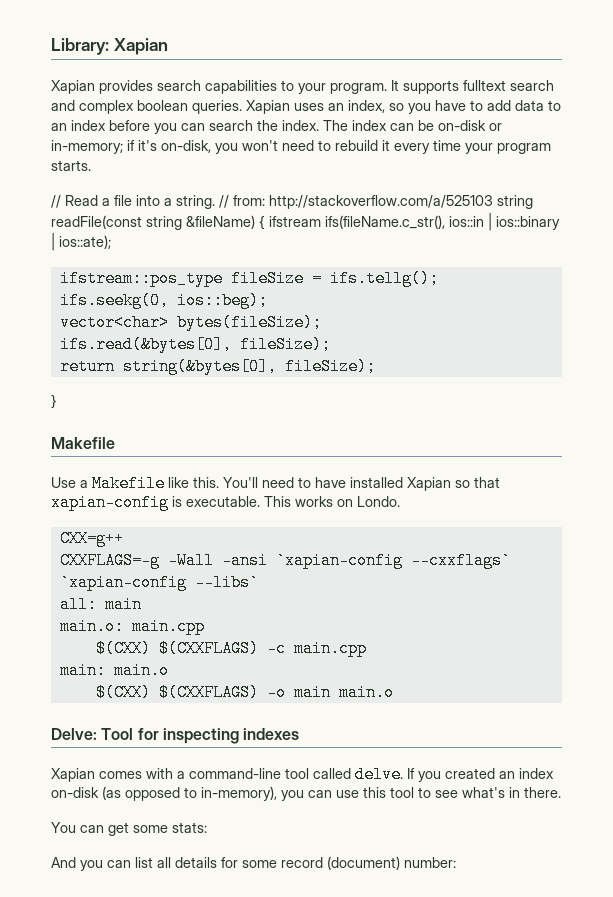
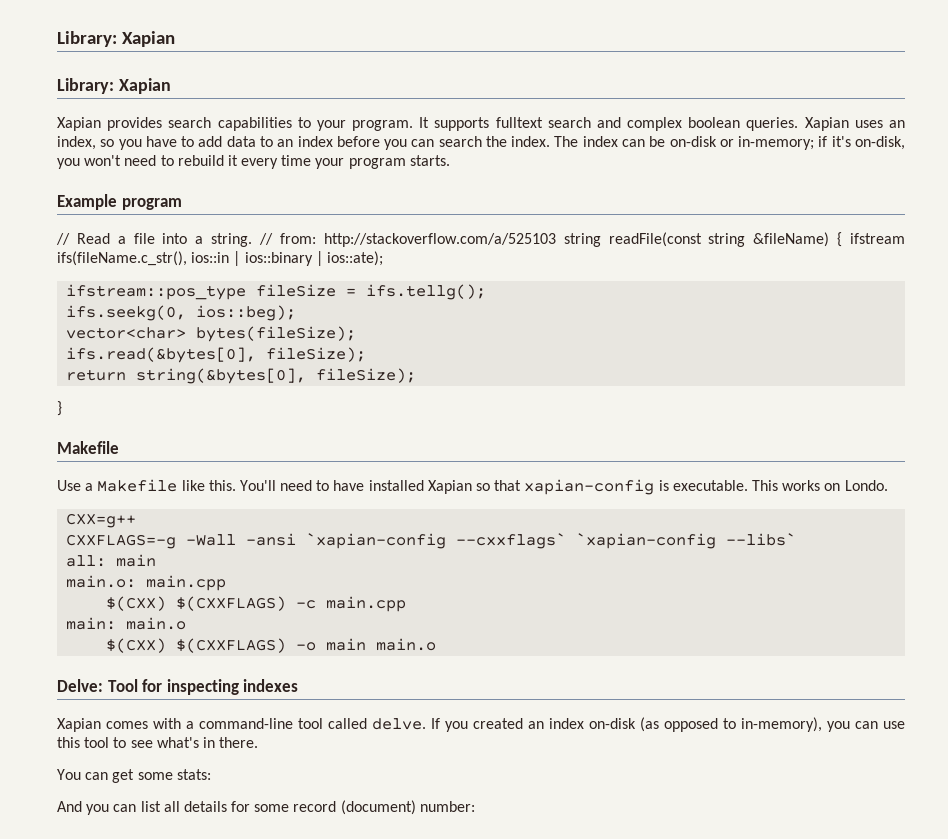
[51,38,168,55] Library: Xapian -> [57,31,176,47] [57,78,171,94] Library: Xapian // Library: Xapian
(91, 165) none -> [57,194,182,210] // Example program

